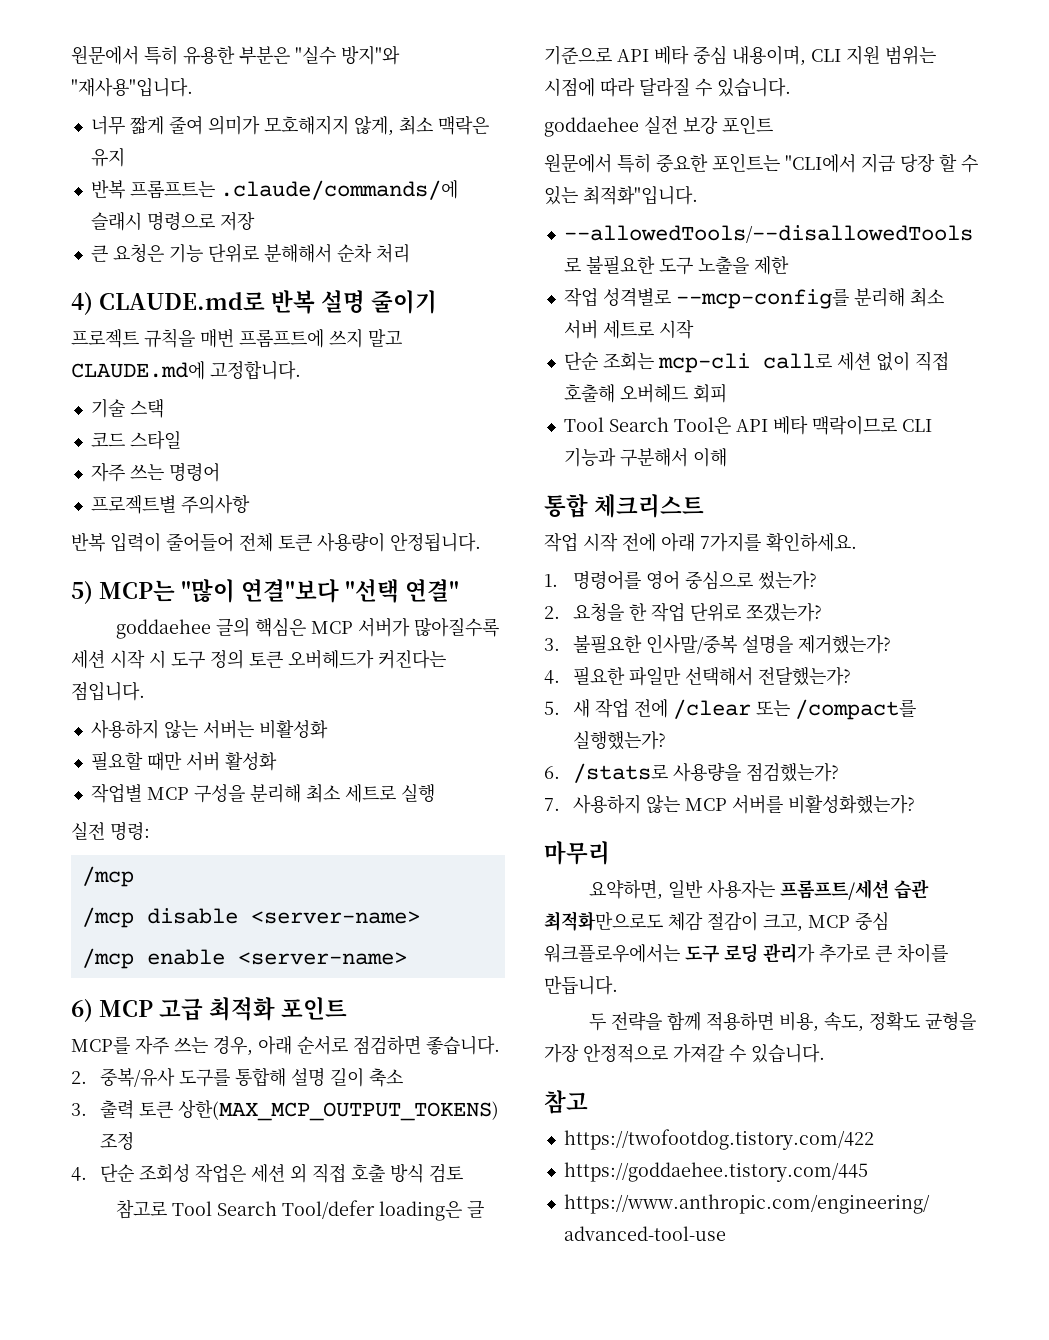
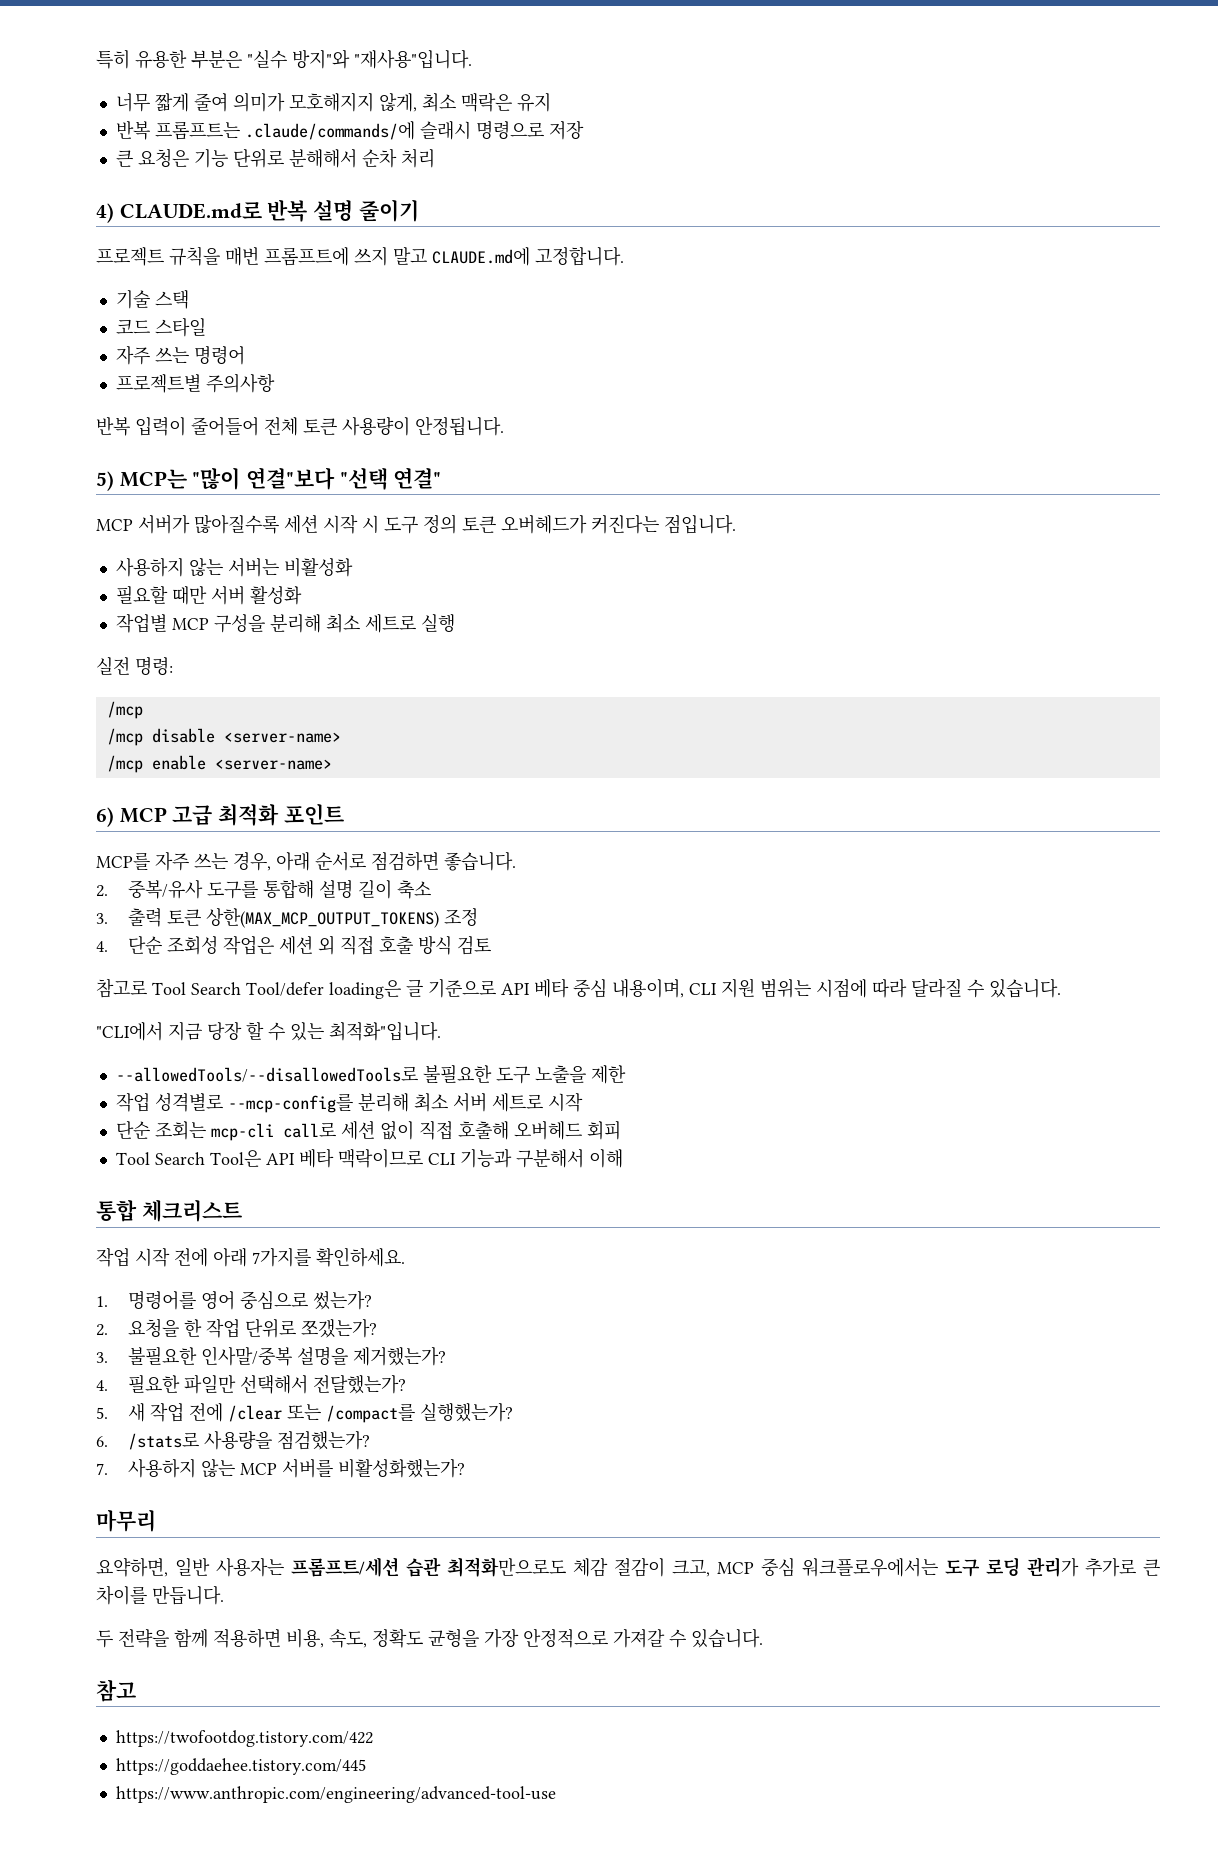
[71,45,139,65] 원문에서 -> (96, 59) none
[115,617,306,639] goddaehee 글의 핵심은 -> (442, 478) none
[544,115,773,137] [544,153,780,173] goddaehee 실전 보강 포인트 // 원문에서 특히 중요한 포인트는 -> (1061, 988) none

